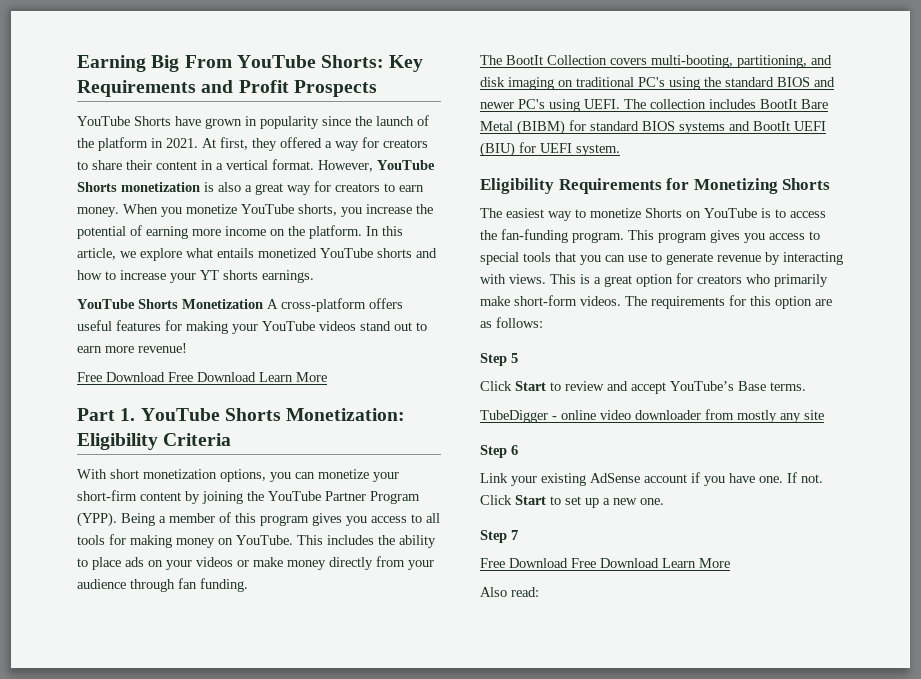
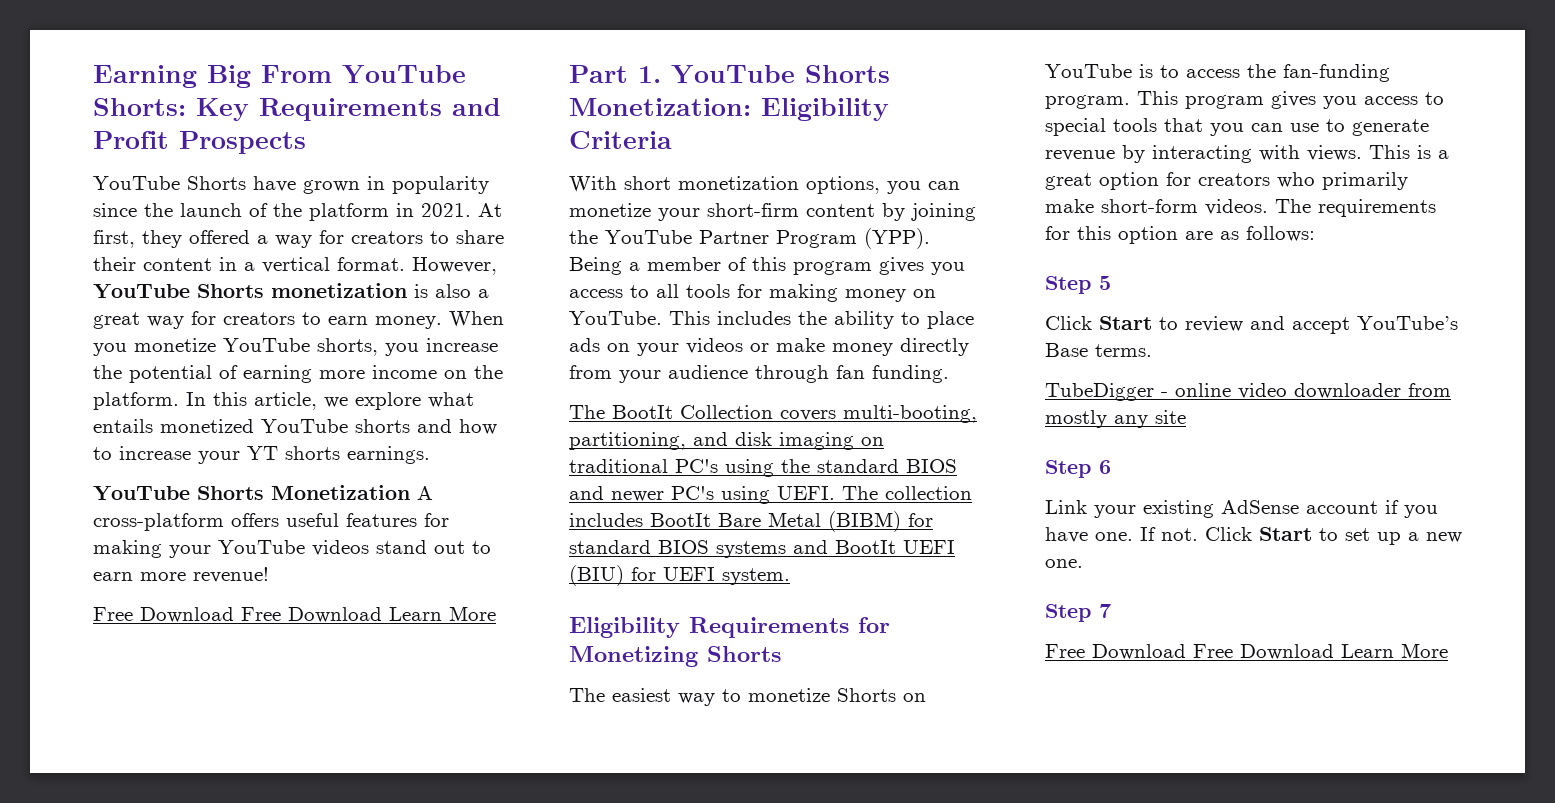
[480,587,539,597] // Also read: -> (1448, 650) none

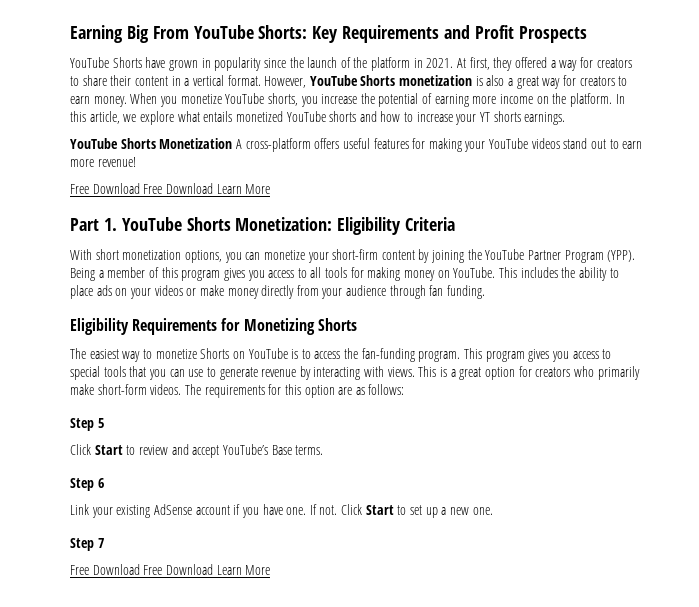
[569,405,977,423] [569,432,884,450] [569,459,957,477] [569,486,972,504] [569,511,933,532] [569,540,955,558] [569,565,790,586] // The BootIt Collection covers multi-booting, partitioning, and disk imaging on traditional PC's using the standard BIOS and newer PC's using UEFI. The collection includes BootIt Bare Metal (BIBM) for standard BIOS systems and BootIt UEFI (BIU) for UEFI system. -> (486, 292) none
[1045,383,1451,401] [1045,410,1186,428] // TubeDigger - online video downloader from mostly any site -> (324, 450) none

